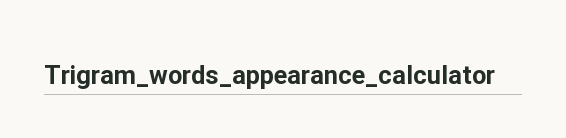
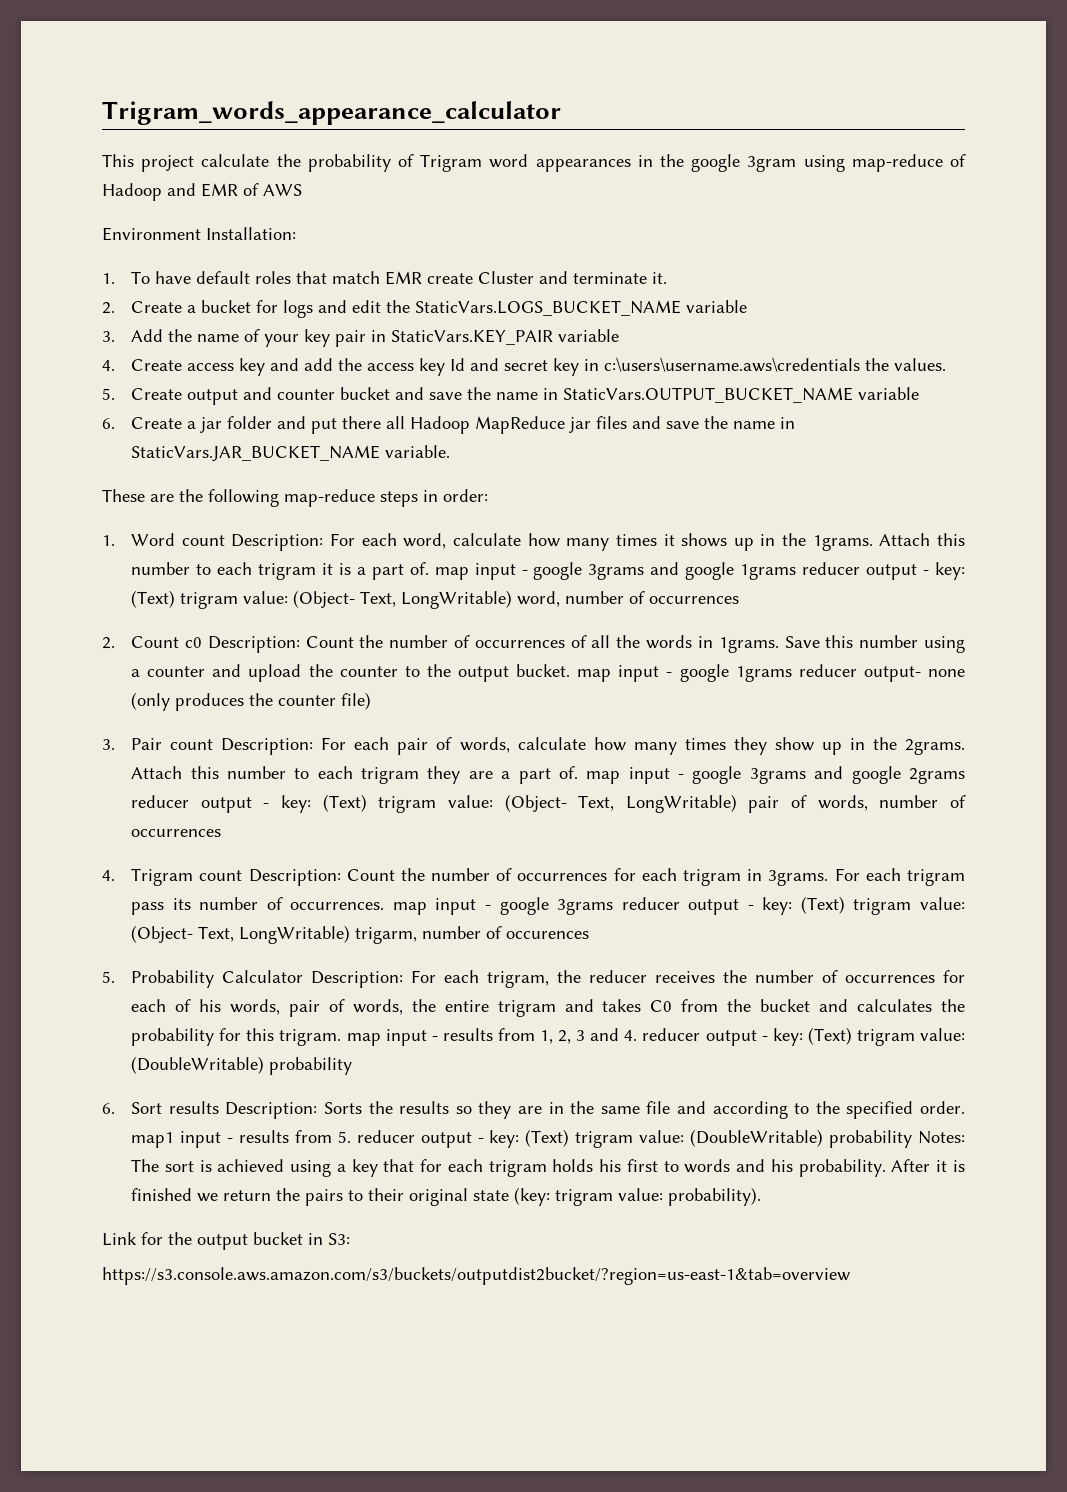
(495, 77) none -> [102,154,967,172] [102,183,302,201] [102,227,296,241] [102,271,668,285] [102,300,748,318] [102,329,620,347] [102,357,947,376] [102,387,920,405] [102,416,796,434] [131,445,451,462] [102,489,488,507] [102,533,965,551] [131,562,966,580] [131,590,740,609] [102,635,966,653] [131,664,966,682] [131,692,372,711] [102,737,965,755] [131,766,966,784] [131,794,967,813] [131,829,222,837] [102,868,965,886] [131,896,966,915] [131,925,590,944] [102,970,966,988] [131,999,966,1017] [131,1027,966,1046] [131,1056,353,1075] [102,1101,965,1119] [131,1129,966,1148] [131,1159,965,1177] [131,1187,762,1206] [102,1232,350,1250] [102,1267,850,1285] // This project calculate the probability of Trigram word appearances in the google 3gram using map-reduce of Hadoop and EMR of AWS // Environment Installation: // 1. To have default roles that match EMR create Cluster and terminate it. // 2. Create a bucket for logs and edit the StaticVars.LOGS_BUCKET_NAME variable // 3. Add the name of your key pair in StaticVars.KEY_PAIR variable // 4. Create access key and add the access key Id and secret key in c:\users\username.aws\credentials the values. // 5. Create output and counter bucket and save the name in StaticVars.OUTPUT_BUCKET_NAME variable // 6. Create a jar folder and put there all Hadoop MapReduce jar files and save the name in StaticVars.JAR_BUCKET_NAME variable. // These are the following map-reduce steps in order: // 1. Word count Description: For each word, calculate how many times it shows up in the 1grams. Attach this number to each trigram it is a part of. map input - google 3grams and google 1grams reducer output - key: (Text) trigram value: (Object- Text, LongWritable) word, number of occurrences // 2. Count c0 Description: Count the number of occurrences of all the words in 1grams. Save this number using a counter and upload the counter to the output bucket. map input - google 1grams reducer output- none (only produces the counter file) // 3. Pair count Description: For each pair of words, calculate how many times they show up in the 2grams. Attach this number to each trigram they are a part of. map input - google 3grams and google 2grams reducer output - key: (Text) trigram value: (Object- Text, LongWritable) pair of words, number of occurrences // 4. Trigram count Description: Count the number of occurrences for each trigram in 3grams. For each trigram pass its number of occurrences. map input - google 3grams reducer output - key: (Text) trigram value: (Object- Text, LongWritable) trigarm, number of occurences // 5. Probability Calculator Description: For each trigram, the reducer receives the number of occurrences for each of his words, pair of words, the entire trigram and takes C0 from the bucket and calculates the probability for this trigram. map input - results from 1, 2, 3 and 4. reducer output - key: (Text) trigram value: (DoubleWritable) probability // 6. Sort results Description: Sorts the results so they are in the same file and according to the specified order. map1 input - results from 5. reducer output - key: (Text) trigram value: (DoubleWritable) probability Notes: The sort is achieved using a key that for each trigram holds his first to words and his probability. After it is finished we return the pairs to their original state (key: trigram value: probability). // Link for the output bucket in S3: // https://s3.console.aws.amazon.com/s3/buckets/outputdist2bucket/?region=us-east-1&tab=overview

